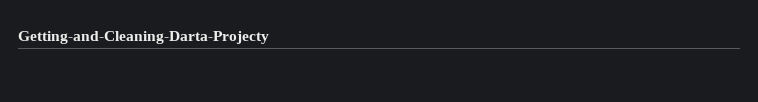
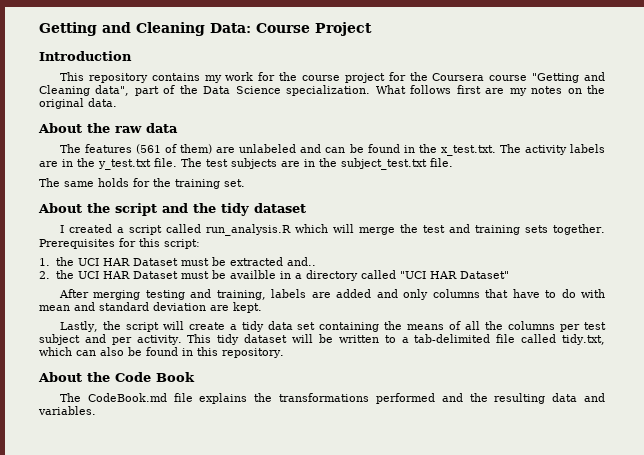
[18,31,269,44] Getting-and-Cleaning-Darta-Projecty -> [39,22,372,36] [39,51,132,61] [59,72,605,83] [39,85,605,96] [39,98,117,109] [38,123,178,133] [59,144,605,156] [39,158,453,170] [39,178,245,189] [38,203,306,216] [59,224,606,236] [39,238,200,249] [39,257,316,266] [39,270,509,281] [58,289,605,300] [39,302,262,313] [59,321,607,332] [39,334,606,345] [39,347,284,358] [38,372,195,382] [59,393,605,404] [38,406,96,415] Getting and Cleaning Data: Course Project // Introduction // This repository contains my work for the course project for the Coursera course "Getting and Cleaning data", part of the Data Science specialization. What follows first are my notes on the original data. // About the raw data // The features (561 of them) are unlabeled and can be found in the x_test.txt. The activity labels are in the y_test.txt file. The test subjects are in the subject_test.txt file. // The same holds for the training set. // About the script and the tidy dataset // I created a script called run_analysis.R which will merge the test and training sets together. Prerequisites for this script: // 1. the UCI HAR Dataset must be extracted and.. // 2. the UCI HAR Dataset must be availble in a directory called "UCI HAR Dataset" // After merging testing and training, labels are added and only columns that have to do with mean and standard deviation are kept. // Lastly, the script will create a tidy data set containing the means of all the columns per test subject and per activity. This tidy dataset will be written to a tab-delimited file called tidy.txt, which can also be found in this repository. // About the Code Book // The CodeBook.md file explains the transformations performed and the resulting data and variables.

